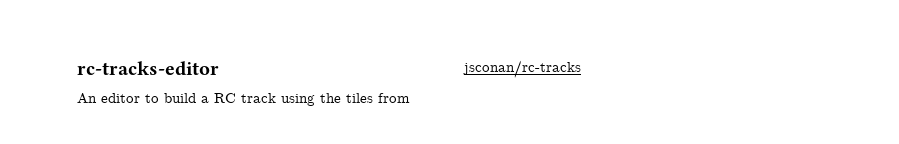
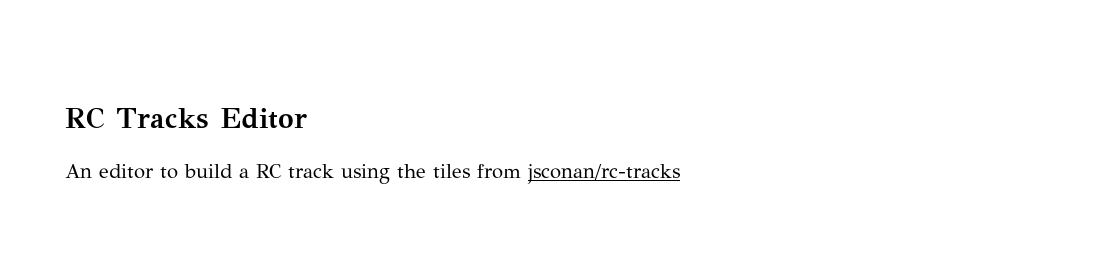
[77,61,219,76] rc-tracks-editor -> [65,107,307,129] RC Tracks Editor

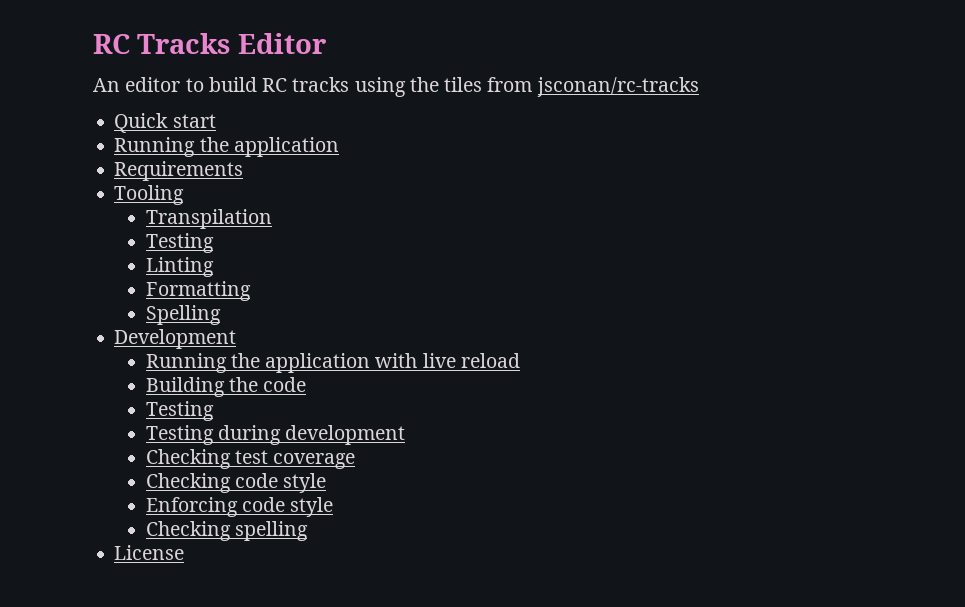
[239,164,334,178] a RC track -> [262,77,350,92] RC tracks
(680, 174) none -> [114,113,216,133] [114,137,339,157] [114,161,244,181] [114,185,185,205] [145,209,272,229] [145,233,214,253] [145,257,214,277] [145,281,251,301] [145,305,221,325] [114,329,237,349] [145,353,520,373] [145,377,307,397] [145,401,214,421] [145,425,406,445] [145,449,356,469] [145,473,327,493] [145,497,334,517] [145,521,308,541] [114,545,185,560] // Quick start // Running the application // Requirements // Tooling // Transpilation // Testing // Linting // Formatting // Spelling // Development // Running the application with live reload // Building the code // Testing // Testing during development // Checking test coverage // Checking code style // Enforcing code style // Checking spelling // License

